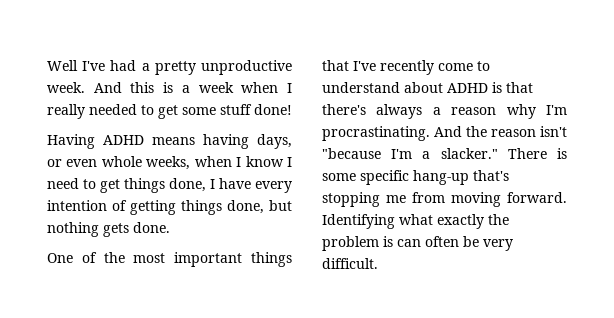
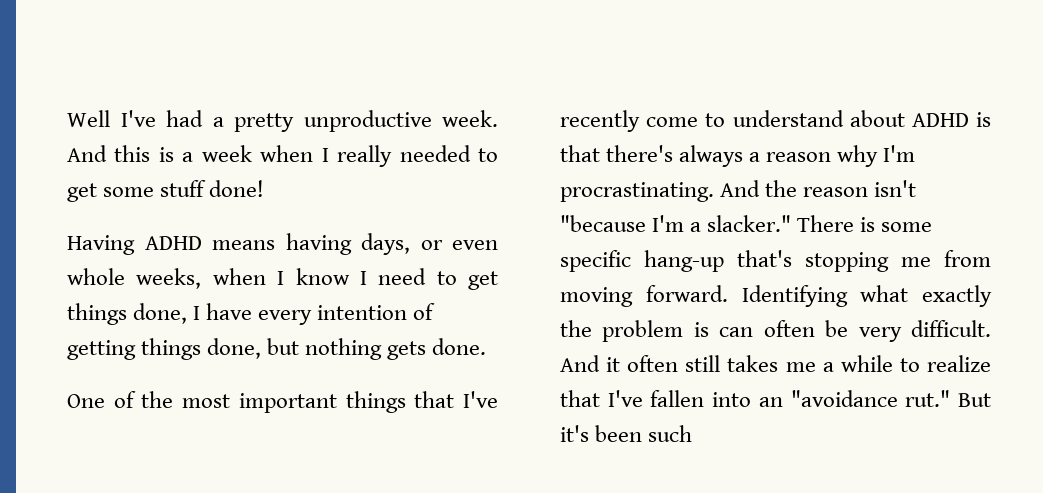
(378, 263) none -> [560,355,991,372] [560,390,991,407] [560,425,693,442] And it often still takes me a while to realize that I've fallen into an "avoidance rut." But it's been such

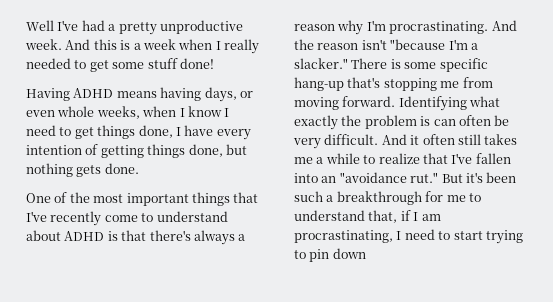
(693, 433) none -> [326,191,481,205] [294,210,441,223] [294,229,523,244] [294,248,366,262] a breakthrough for me to understand that, if I am procrastinating, I need to start trying to pin down

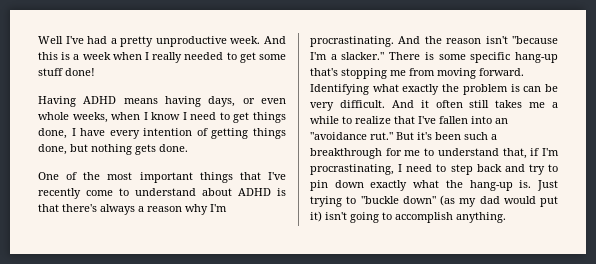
[458,115,491,126] often -> (542, 89) none
[413,212,441,221] I am -> [542,148,559,156] I'm
[453,230,523,244] [294,248,366,262] start trying to pin down -> [450,164,558,175] [310,180,558,191] [310,195,558,207] [310,211,506,223] step back and try to pin down exactly what the hang-up is. Just trying to "buckle down" (as my dad would put it) isn't going to accomplish anything.

